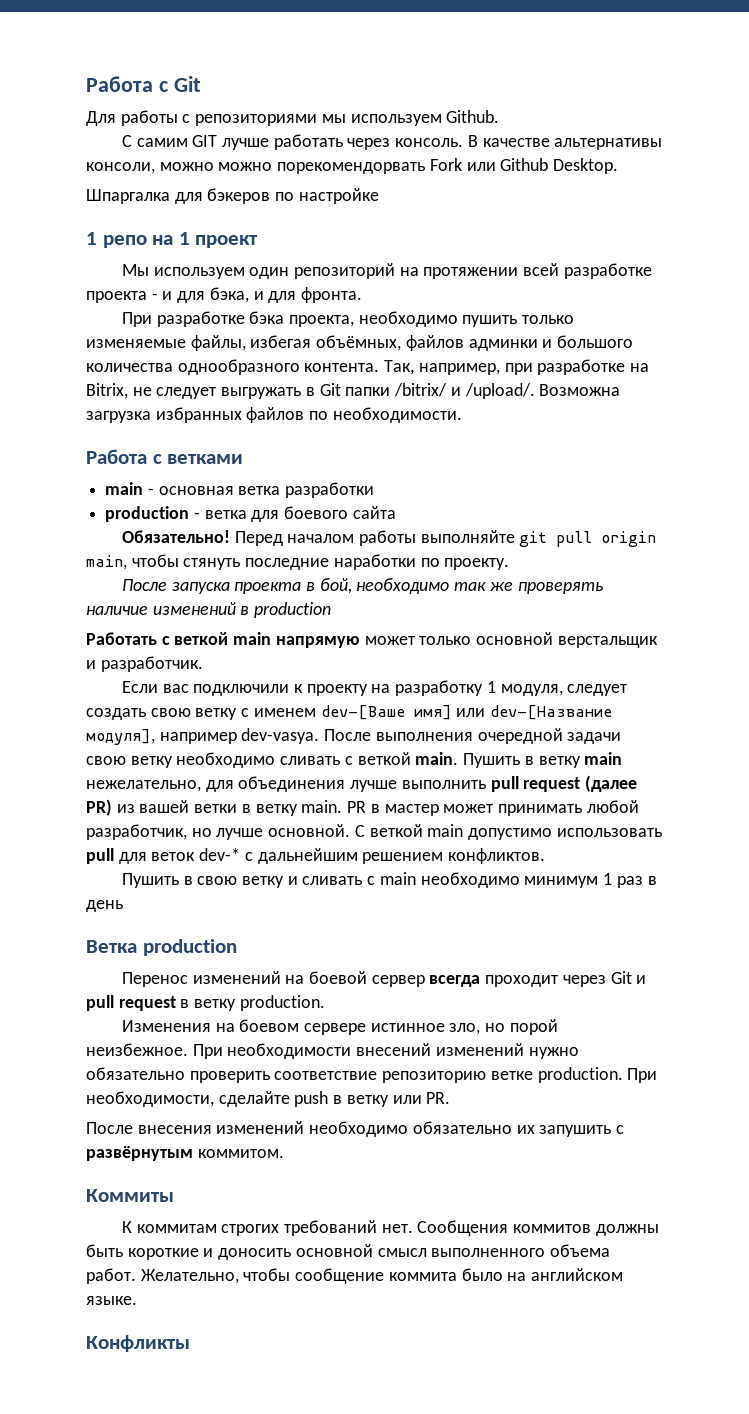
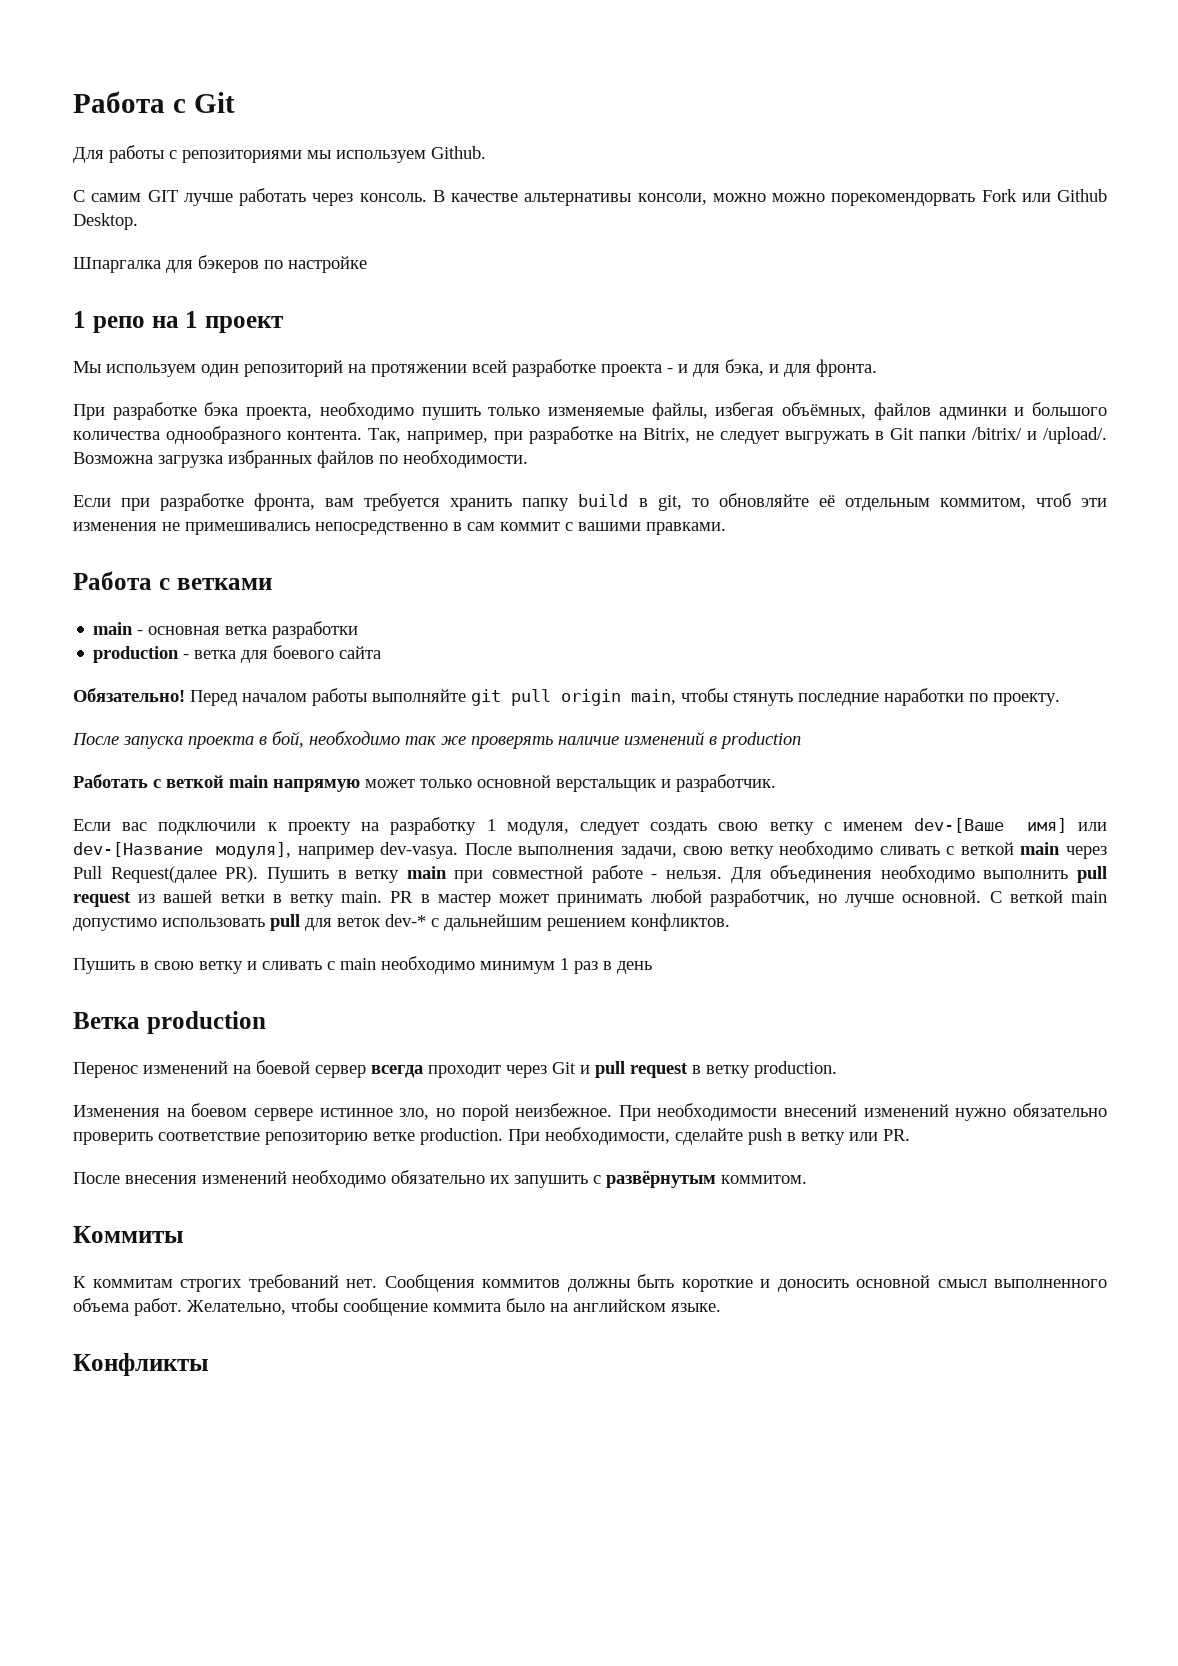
(462, 415) none -> [73,493,1107,511] [73,522,726,535] // Если при разработке фронта, вам требуется хранить папку build в git, то обновляйте её отдельным коммитом, чтоб эти изменения не примешивались непосредственно в сам коммит с вашими правками.
[477,728,622,744] очередной задачи -> [620,846,677,859] задачи,
[415,752,623,768] [86,776,398,792] main. Пушить в ветку main нежелательно, для объединения лучше -> [1020,842,1107,859] [73,865,975,883] main через Pull Request(далее PR). Пушить в ветку main при совместной работе - нельзя. Для объединения необходимо
[585,775,638,792] [86,799,112,816] (далее PR) -> (131, 899) none

